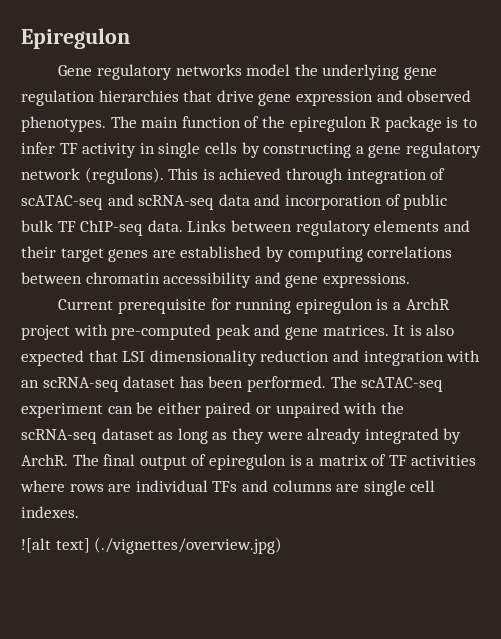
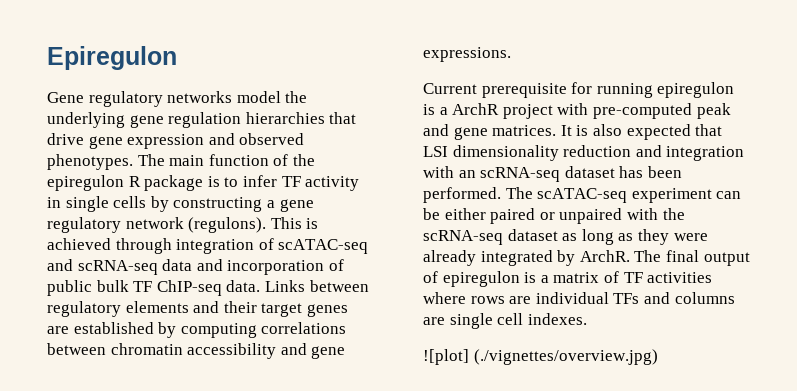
[21,538,90,553] ![alt text] -> [423,349,469,365] ![plot]

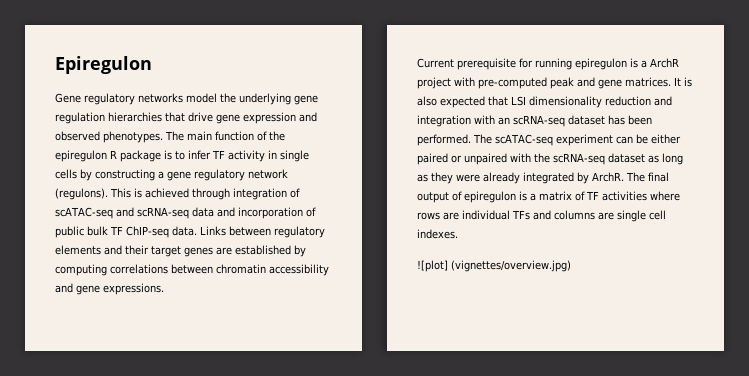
[473,349,658,365] (./vignettes/overview.jpg) -> [451,260,571,272] (vignettes/overview.jpg)

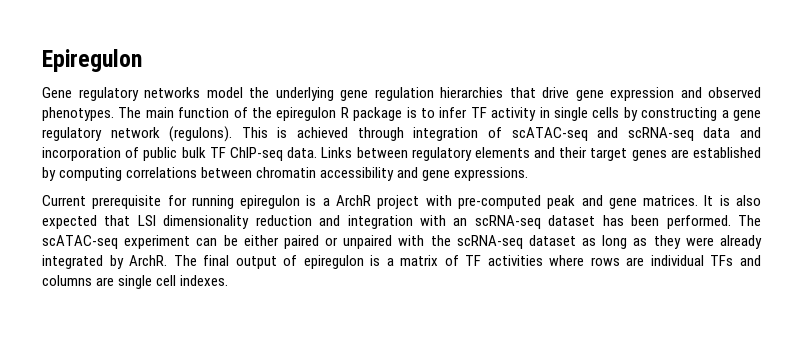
[417,260,571,272] // ![plot] (vignettes/overview.jpg) -> (229, 280) none

